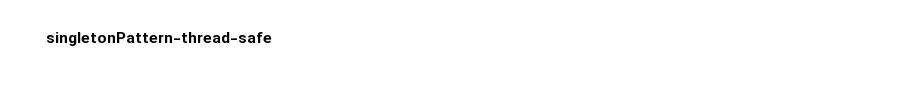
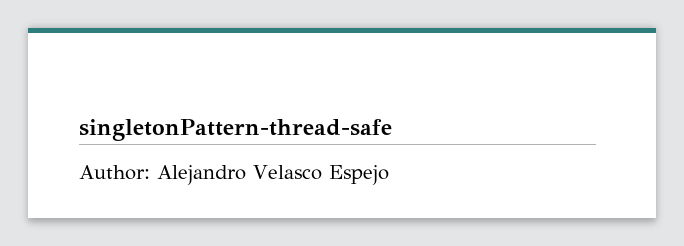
(272, 39) none -> [79,165,389,185] // Author: Alejandro Velasco Espejo

